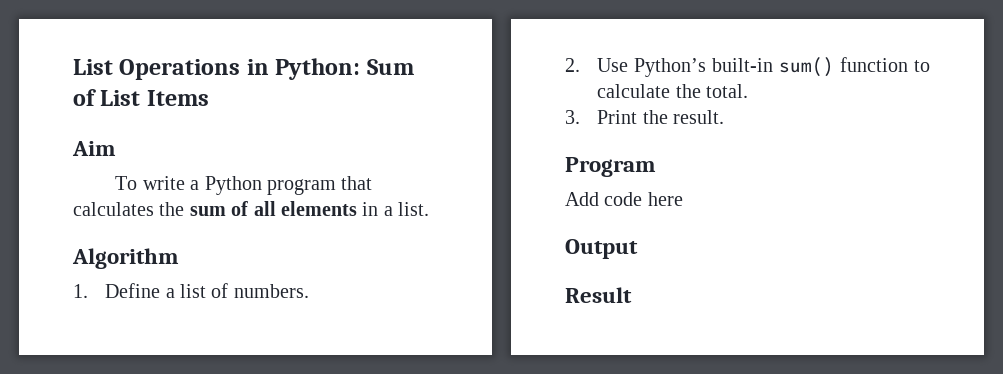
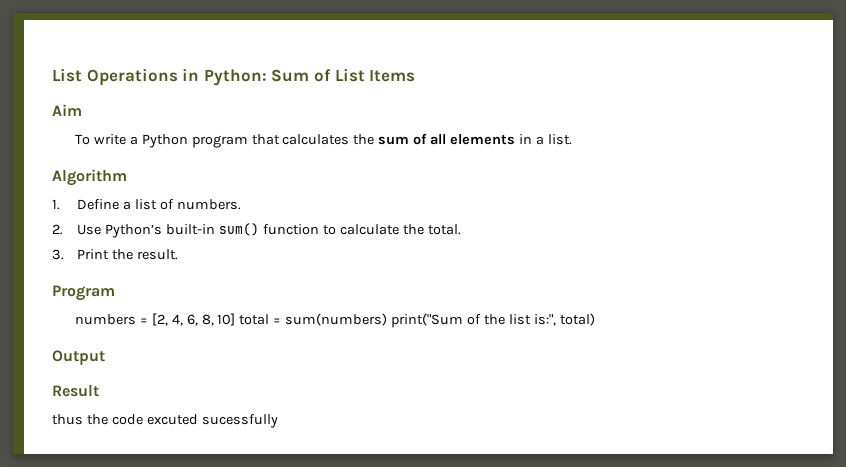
[565,192,683,206] [565,239,638,259] [565,287,632,303] Add code here // Output // Result -> [74,313,595,328] [52,350,105,365] [52,385,99,397] [52,414,278,428] numbers = [2, 4, 6, 8, 10] total = sum(numbers) print("Sum of the list is:", total) // Output // Result // thus the code excuted sucessfully

